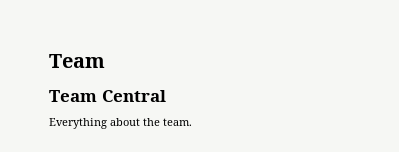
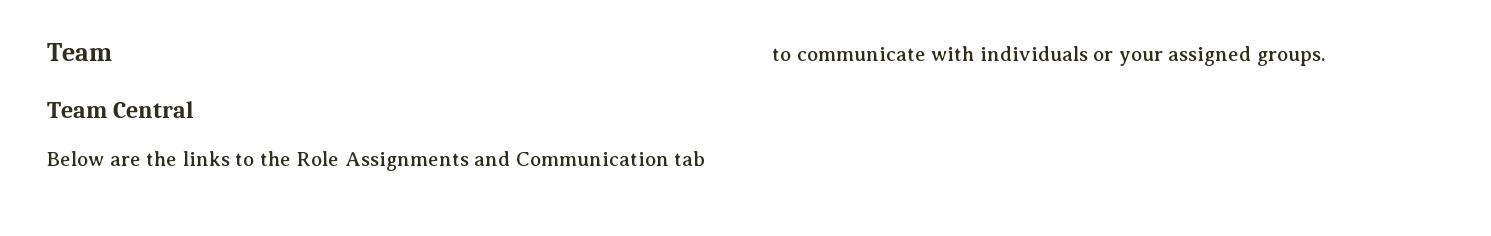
[49,118,192,129] Everything about the team. -> [47,151,706,171] [772,46,1325,66] Below are the links to the Role Assignments and Communication tab to communicate with individuals or your assigned groups.

